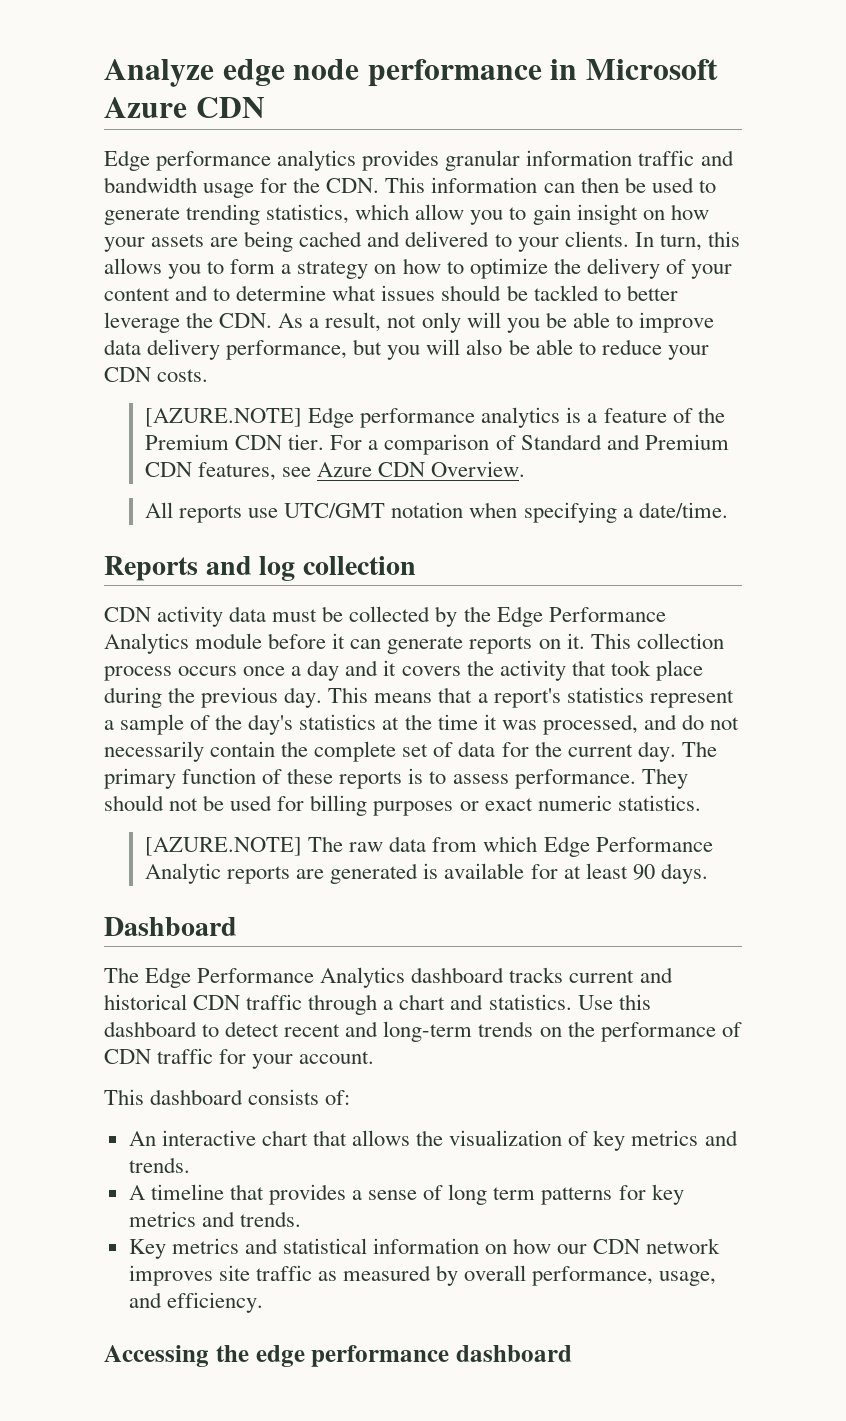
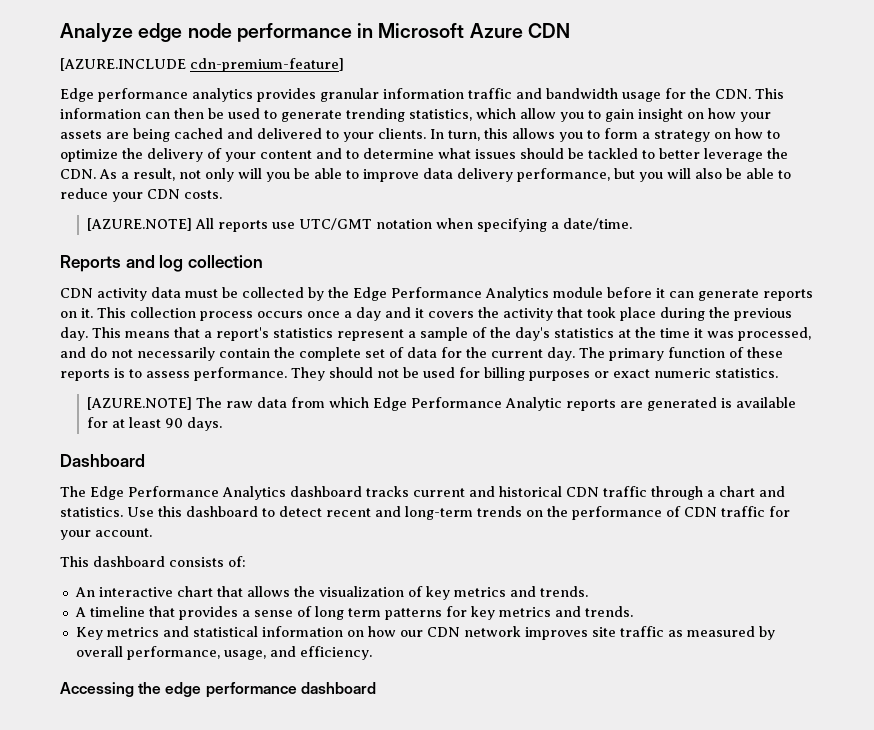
(265, 107) none -> [60,58,344,72] // [AZURE.INCLUDE cdn-premium-feature]
[308,407,725,428] [145,434,729,455] [145,461,526,481] Edge performance analytics is a feature of the Premium CDN tier. For a comparison of Standard and Premium CDN features, see Azure CDN Overview. // -> (193, 224) none

